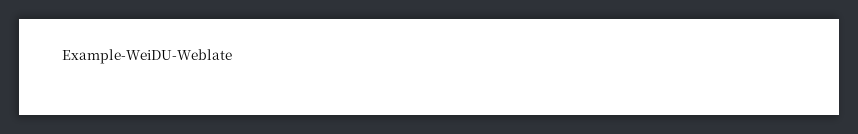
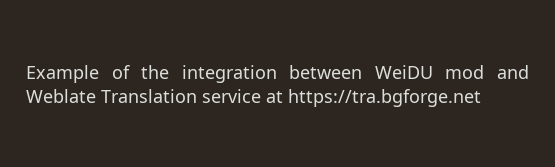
[62,49,232,64] Example-WeiDU-Weblate -> [26,65,529,83] [26,89,481,107] Example of the integration between WeiDU mod and Weblate Translation service at https://tra.bgforge.net

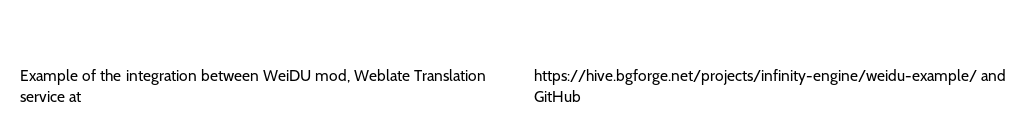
[445,65,529,79] mod and -> [315,69,351,83] mod,
[288,89,481,107] https://tra.bgforge.net -> [534,69,1007,85] [534,90,581,102] https://hive.bgforge.net/projects/infinity-engine/weidu-example/ and GitHub

